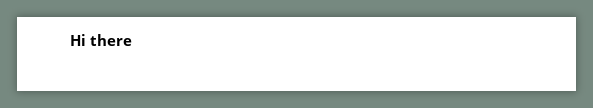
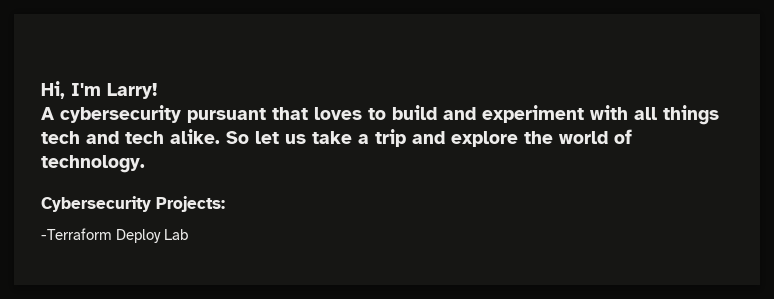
[70,34,132,46] Hi there -> [41,81,157,99] [41,105,719,125] [41,129,632,147] [41,155,145,173] [41,196,225,212] [41,228,188,243] Hi, I'm Larry! // A cybersecurity pursuant that loves to build and experiment with all things tech and tech alike. So let us take a trip and explore the world of technology. // Cybersecurity Projects: // -Terraform Deploy Lab

